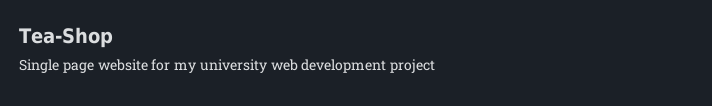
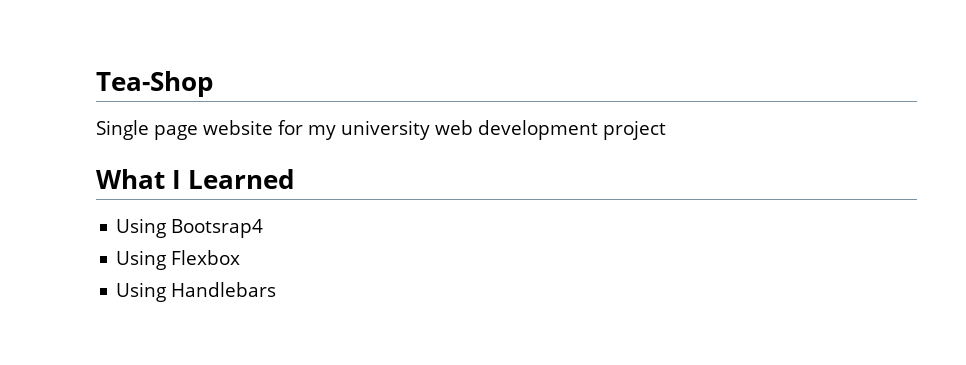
(436, 66) none -> [96,169,295,189] [116,218,264,238] [116,250,241,270] [116,282,277,302] // What I Learned // Using Bootsrap4 // Using Flexbox // Using Handlebars

